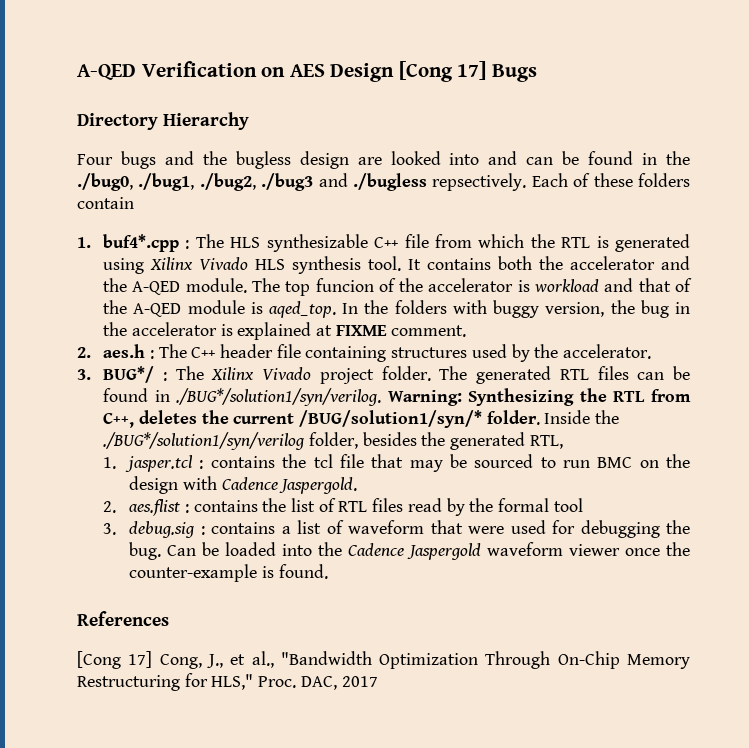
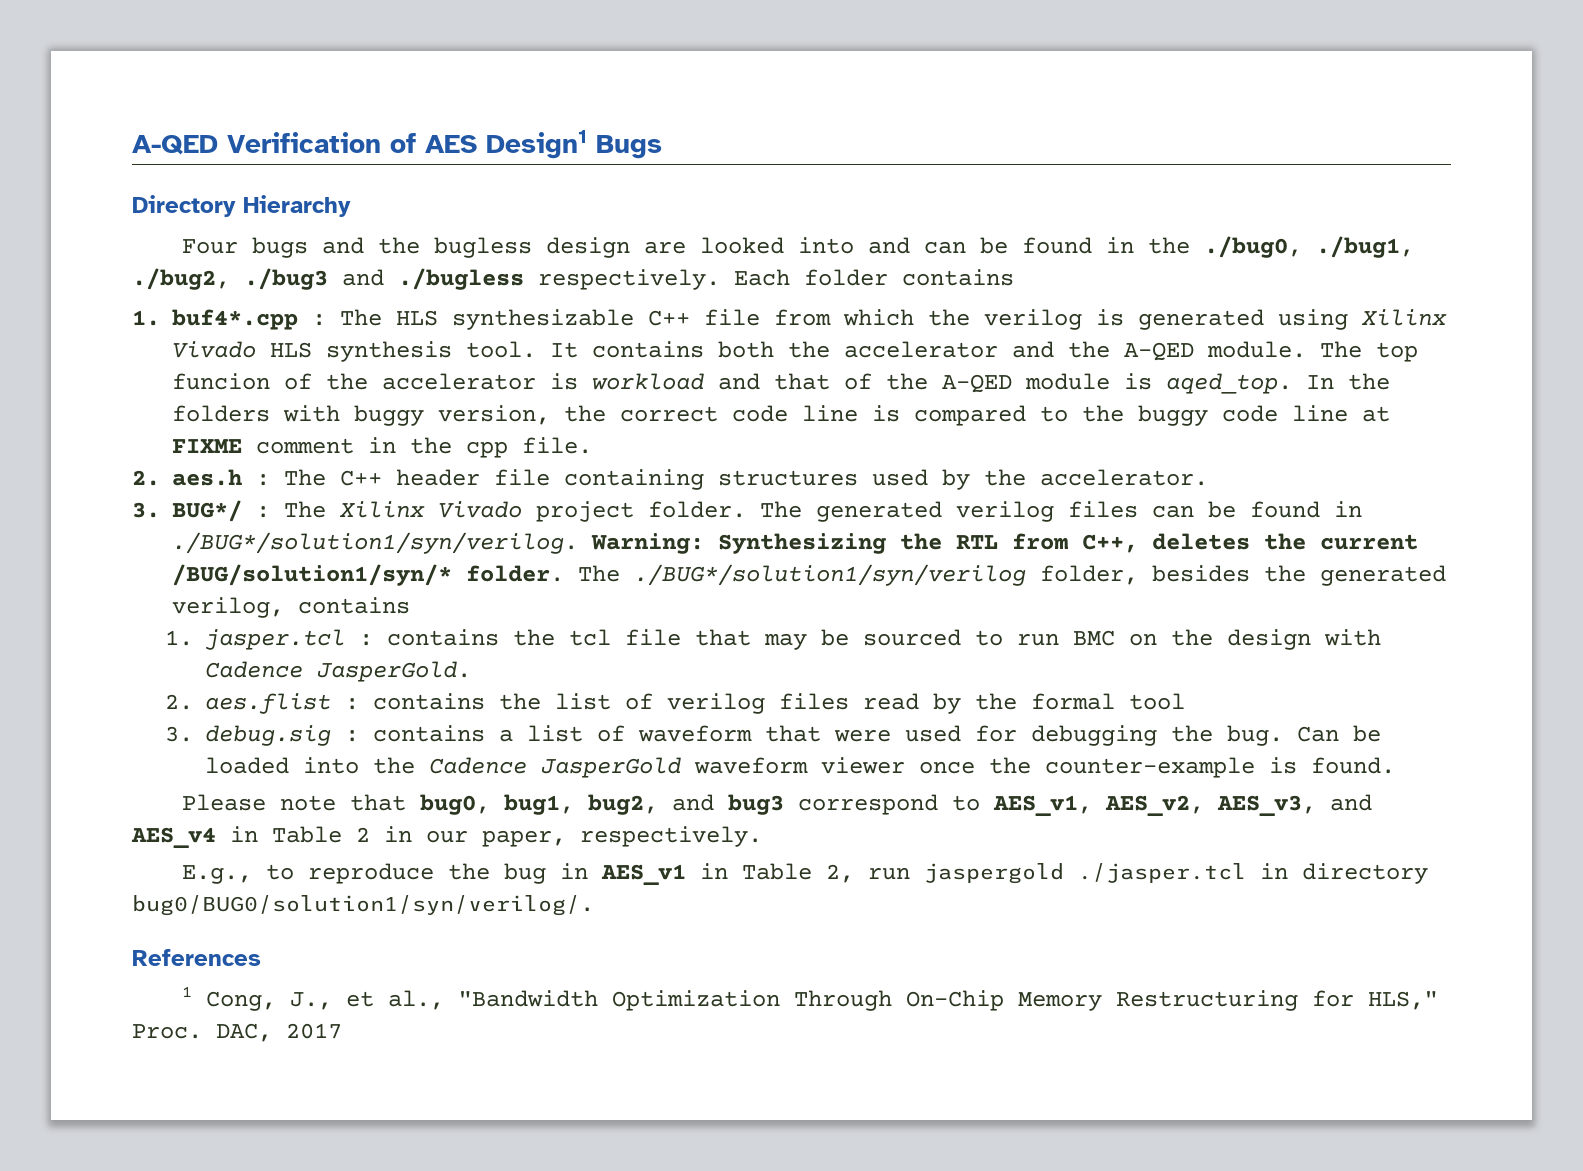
[261,61,487,82] on AES Design [Cong 17] -> [390,130,587,159] of AES Design1
[432,173,690,191] [77,197,134,209] repsectively. Each of these folders contain -> [538,269,1014,290] respectively. Each folder contains
[561,237,591,248] RTL -> [984,309,1082,330] verilog
[640,300,690,318] [103,322,467,340] bug in the accelerator is explained at FIXME comment. -> [620,405,1390,426] [172,437,592,458] correct code line is compared to the buggy code line at FIXME comment in the cpp file.
[559,369,589,380] RTL -> [956,501,1054,522] verilog
[544,410,620,424] Inside the -> [578,565,620,582] The
[529,435,563,449] RTL, -> [172,597,410,618] verilog, contains
[279,477,358,494] Jaspergold. -> [316,661,471,682] JasperGold.
[338,501,368,512] RTL -> [666,693,765,714] verilog
[407,543,482,560] Jaspergold -> [540,757,681,778] JasperGold
(328, 571) none -> [182,794,1373,817] [131,826,762,849] [182,863,1429,886] [132,895,594,916] // Please note that bug0, bug1, bug2, and bug3 correspond to AES_v1, AES_v2, AES_v3, and AES_v4 in Table 2 in our paper, respectively. // E.g., to reproduce the bug in AES_v1 in Table 2, run jaspergold ./jasper.tcl in directory bug0/BUG0/solution1/syn/verilog/.
[77,651,153,669] [Cong 17] -> [182,986,193,997] 1

